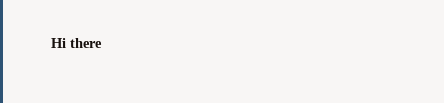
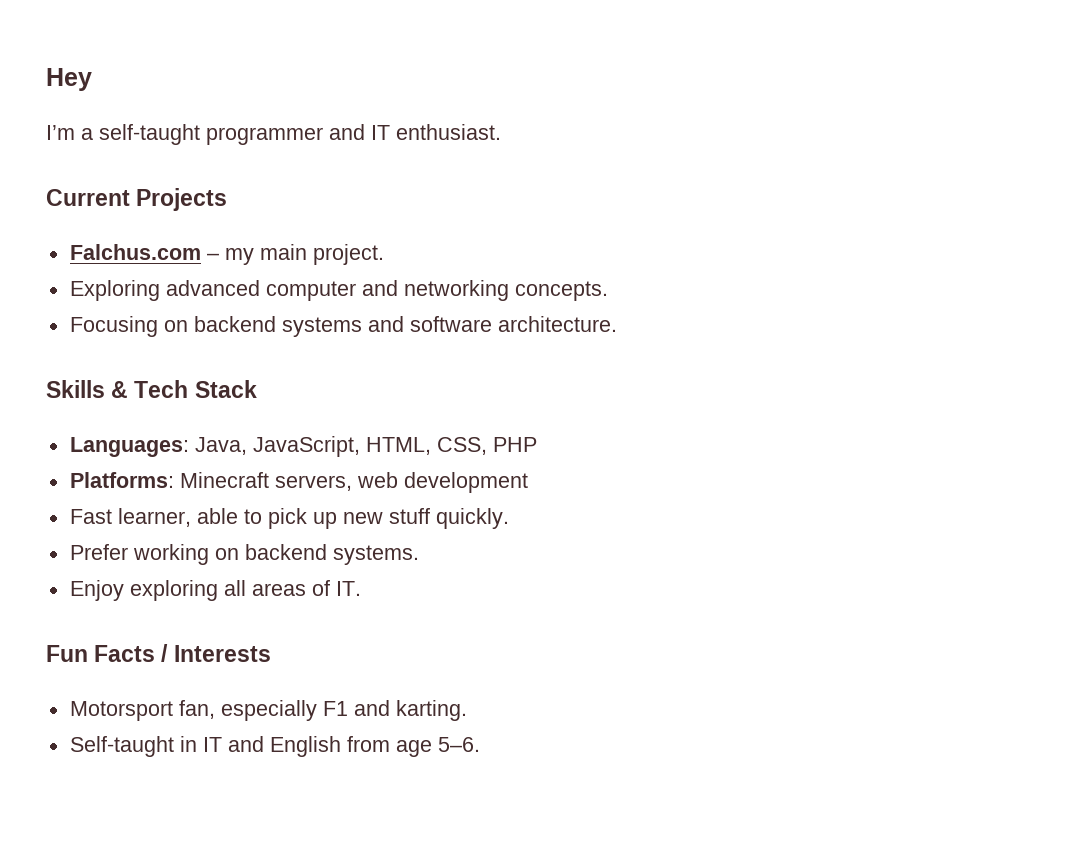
[51,38,102,48] Hi there -> [46,68,92,91] [46,124,501,145] [46,188,228,211] [69,244,384,265] [69,280,608,301] [69,316,617,337] [46,380,257,398] [69,436,537,457] [69,472,528,493] [69,508,509,529] [69,544,419,565] [69,580,361,601] [46,644,271,662] [69,700,467,721] [69,736,480,757] Hey // I’m a self-taught programmer and IT enthusiast. // Current Projects // Falchus.com – my main project. // Exploring advanced computer and networking concepts. // Focusing on backend systems and software architecture. // Skills & Tech Stack // Languages: Java, JavaScript, HTML, CSS, PHP // Platforms: Minecraft servers, web development // Fast learner, able to pick up new stuff quickly. // Prefer working on backend systems. // Enjoy exploring all areas of IT. // Fun Facts / Interests // Motorsport fan, especially F1 and karting. // Self-taught in IT and English from age 5–6.

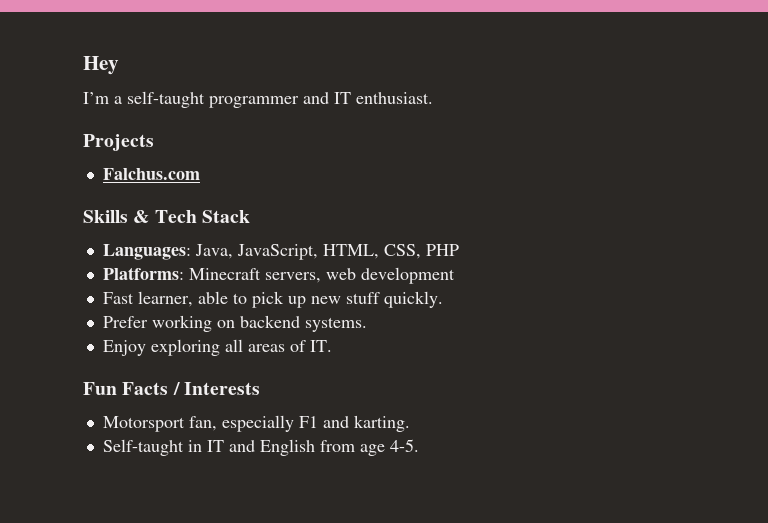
[46,189,130,206] Current -> (433, 98) none
[206,244,384,265] [69,280,608,301] [69,316,617,337] – my main project. // Exploring advanced computer and networking concepts. // Focusing on backend systems and software architecture. -> (200, 174) none
[437,737,480,752] 5–6. -> [389,439,419,452] 4-5.

